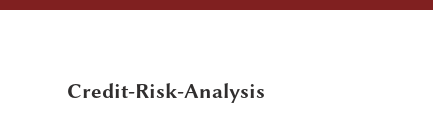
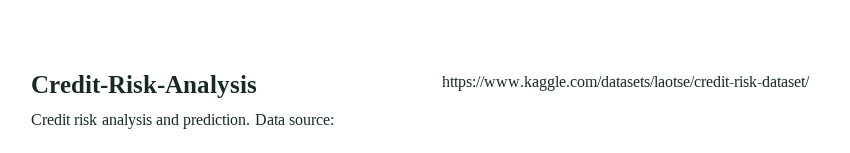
(265, 93) none -> [31,114,334,129] [442,76,810,91] // Credit risk analysis and prediction. Data source: https://www.kaggle.com/datasets/laotse/credit-risk-dataset/

